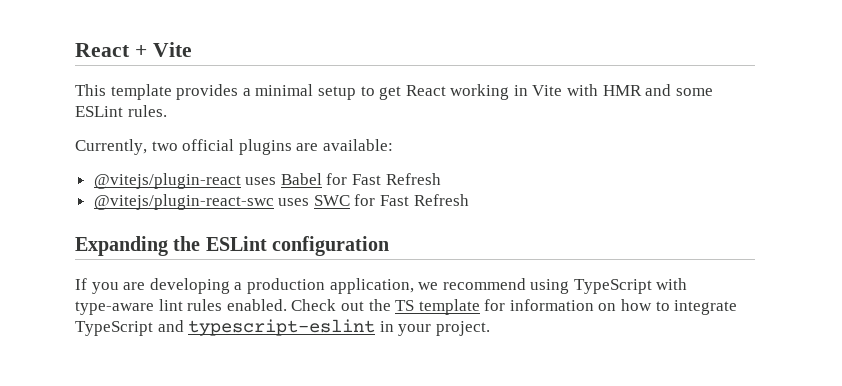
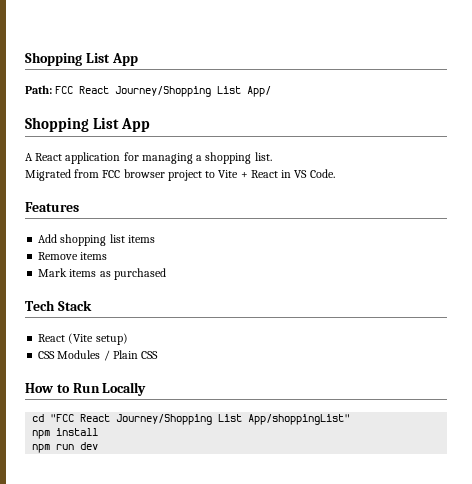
[75,42,192,57] [75,84,713,100] [75,105,167,117] [75,139,393,155] [93,173,441,189] [93,194,469,210] [75,236,390,256] [75,278,688,294] [75,299,738,315] [75,319,490,336] React + Vite // This template provides a minimal setup to get React working in Vite with HMR and some ESLint rules. // Currently, two official plugins are available: // @vitejs/plugin-react uses Babel for Fast Refresh // @vitejs/plugin-react-swc uses SWC for Fast Refresh // Expanding the ESLint configuration // If you are developing a production application, we recommend using TypeScript with type-aware lint rules enabled. Check out the TS template for information on how to integrate TypeScript and typescript-eslint in your project. -> [25,52,138,66] [25,85,272,97] [25,117,151,132] [25,152,272,164] [25,169,335,181] [25,202,79,212] [38,234,155,246] [38,252,108,260] [38,268,166,280] [25,300,92,311] [38,333,128,345] [38,350,159,361] [25,382,147,396] [32,414,351,425] [32,428,99,439] [32,442,99,453] Shopping List App // Path: FCC React Journey/Shopping List App/ // Shopping List App // A React application for managing a shopping list. // Migrated from FCC browser project to Vite + React in VS Code. // Features // Add shopping list items // Remove items // Mark items as purchased // Tech Stack // React (Vite setup) // CSS Modules / Plain CSS // How to Run Locally // cd "FCC React Journey/Shopping List App/shoppingList" // npm install // npm run dev

